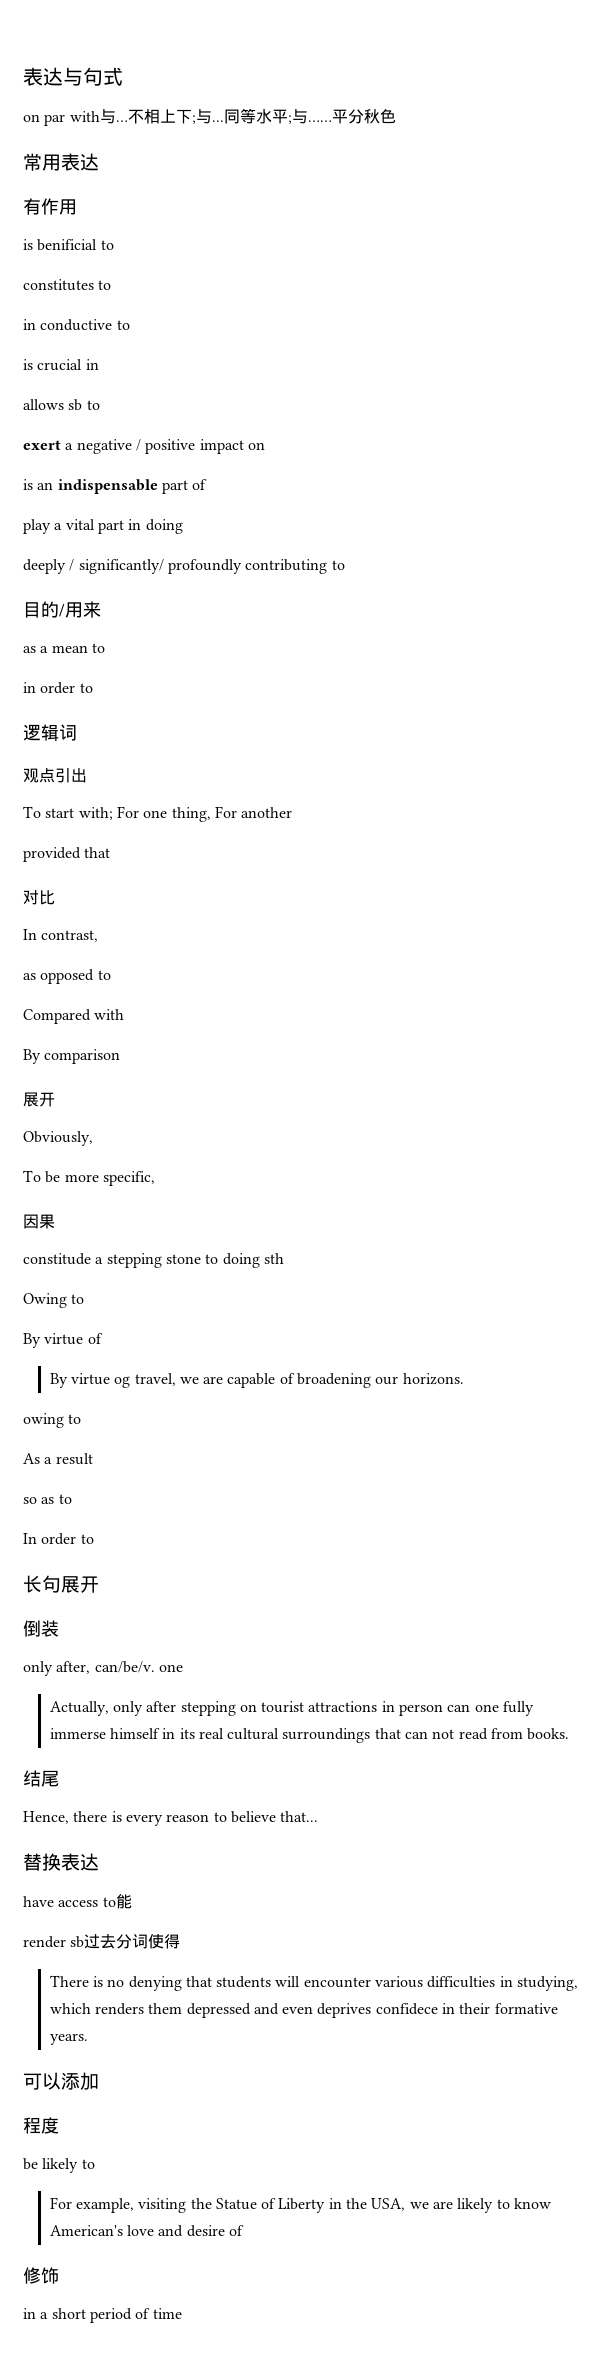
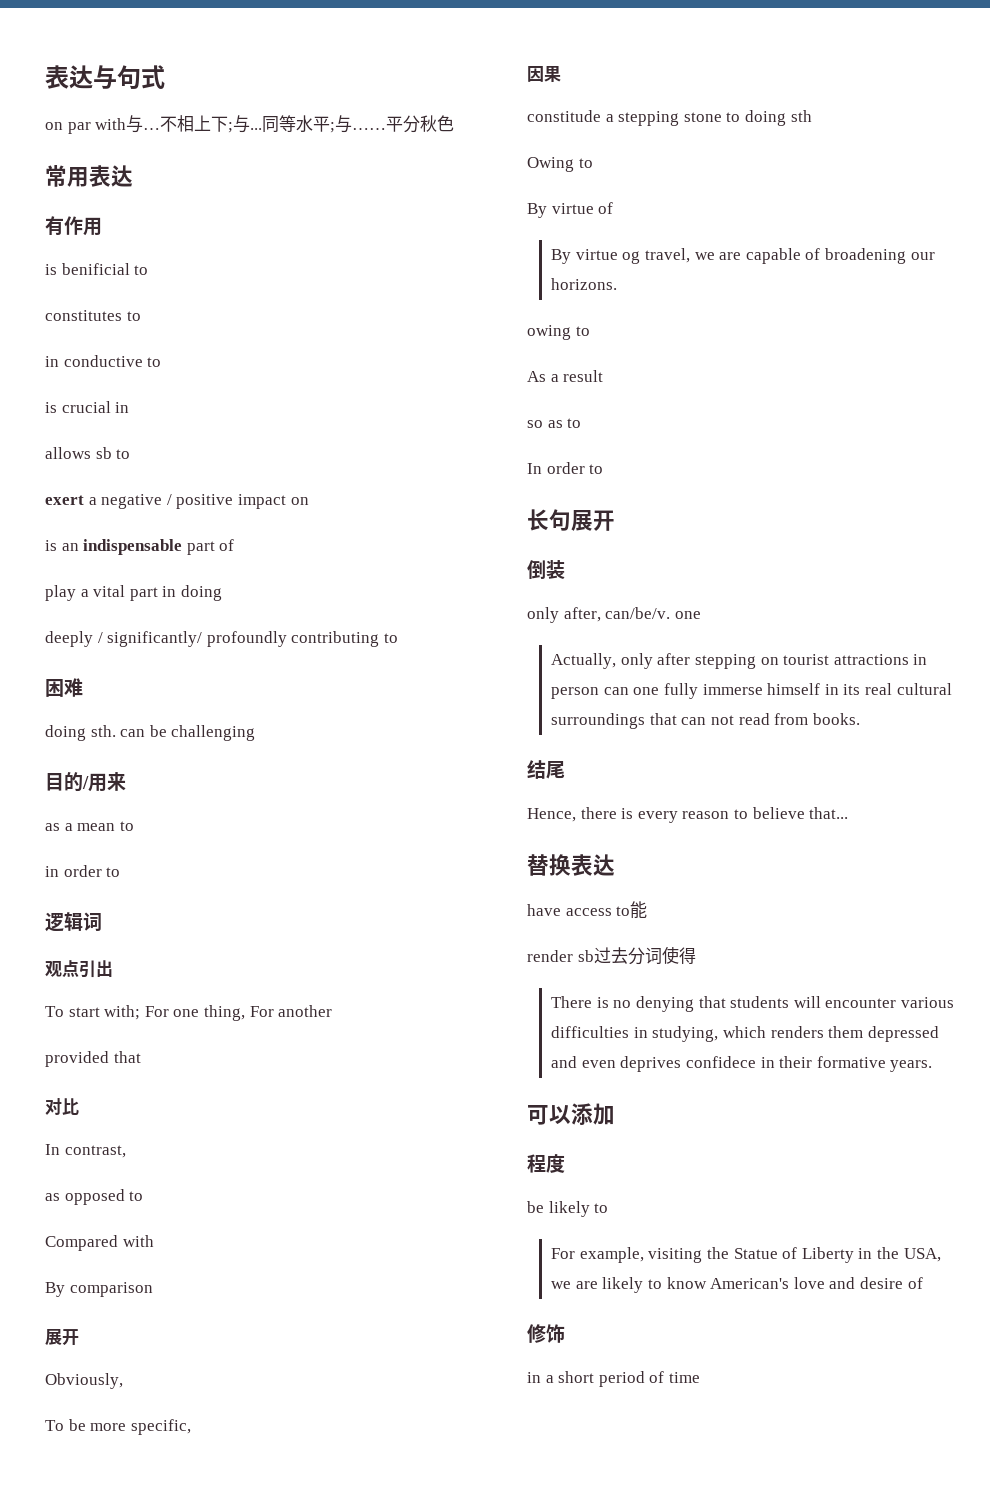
(345, 565) none -> [45,678,83,697] [45,725,256,741] // 困难 // doing sth. can be challenging

